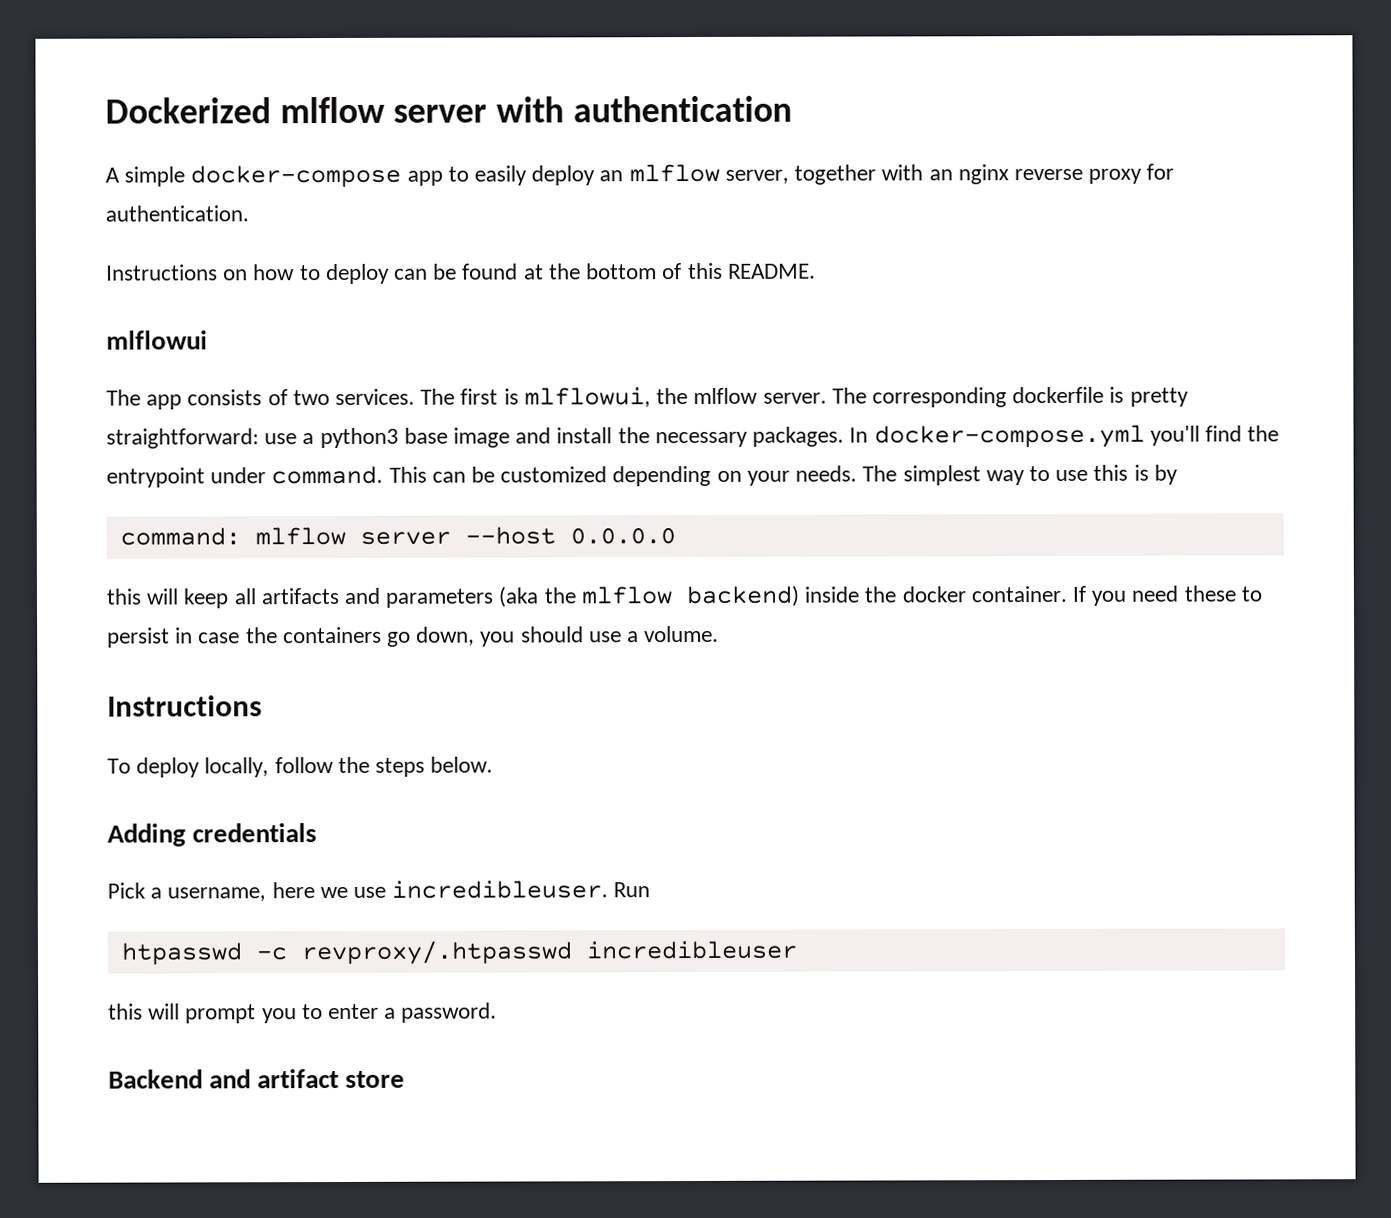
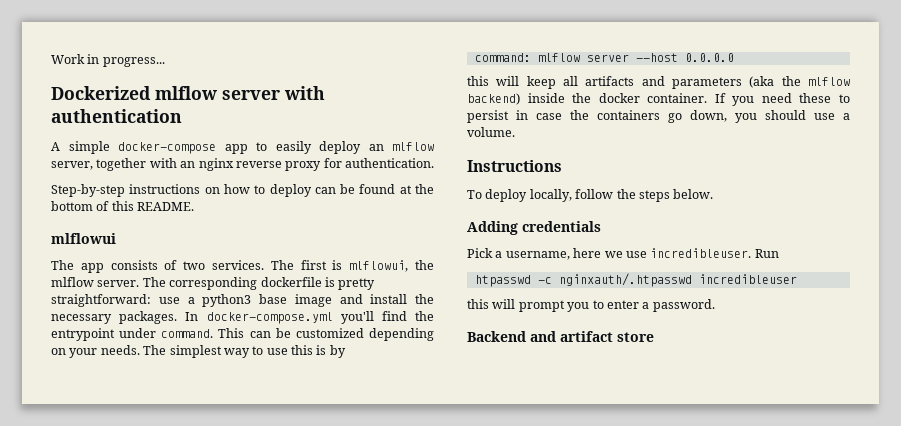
(105, 110) none -> [51,54,165,67] Work in progress... //
[106,264,218,281] Instructions -> [51,184,201,197] Step-by-step instructions
[300,940,572,966] revproxy/.htpasswd -> [558,273,692,287] nginxauth/.htpasswd

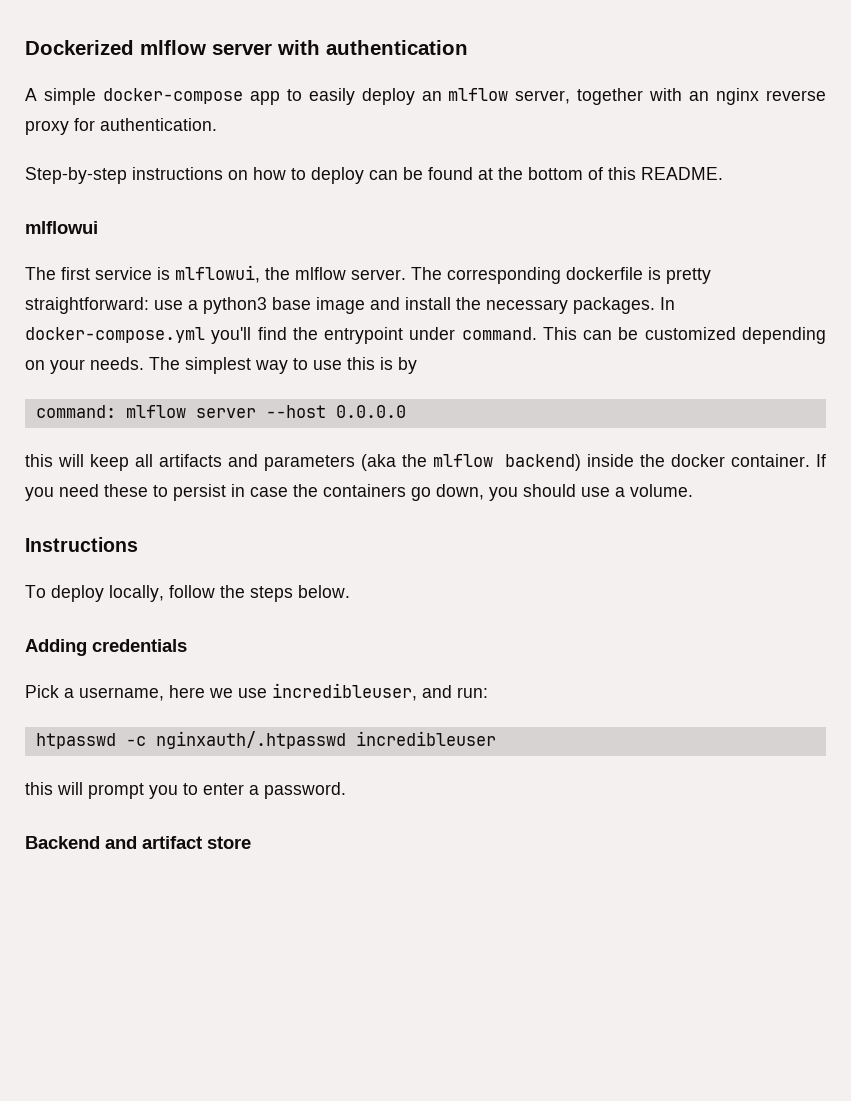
[51,54,165,67] Work in progress... // -> (25, 47) none
[80,260,327,273] app consists of two services. The first -> [61,267,152,280] first service
[650,248,779,258] incredibleuser. Run -> [272,683,488,701] incredibleuser, and run:

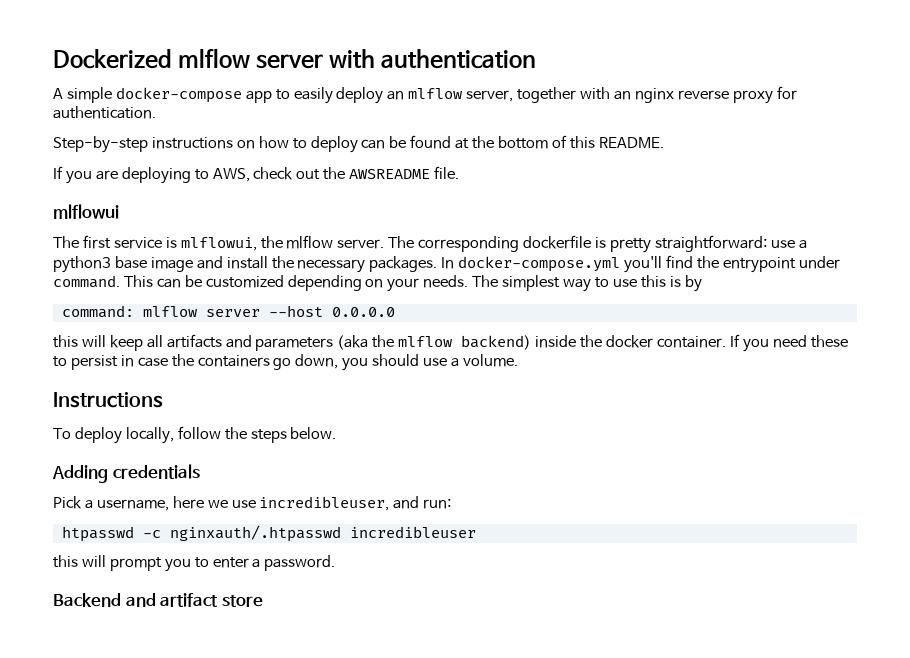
(723, 173) none -> [53,166,460,184] // If you are deploying to AWS, check out the AWSREADME file.

